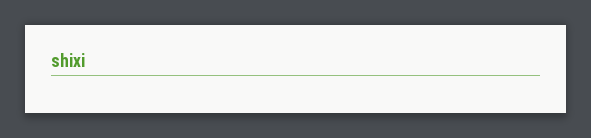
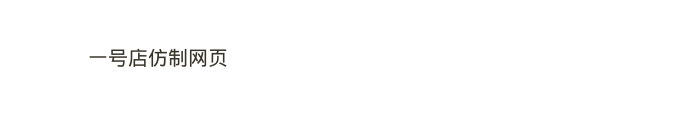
[51,53,85,67] shixi -> [88,48,228,67] 一号店仿制网页

